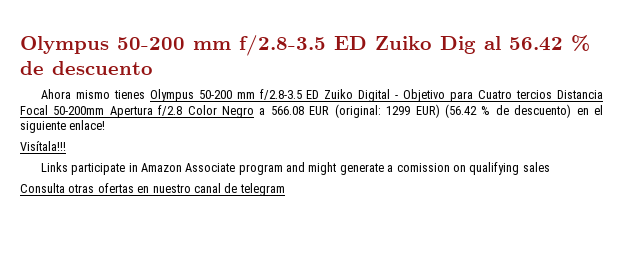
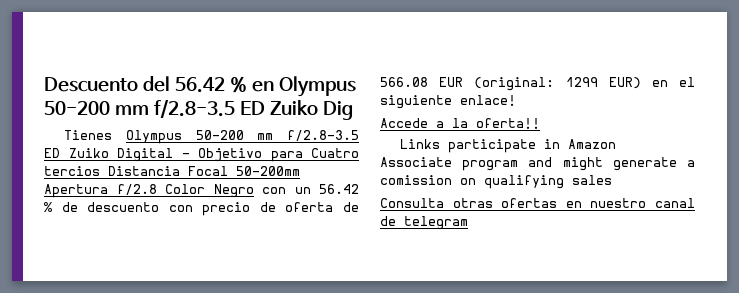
(20, 45) none -> [44,76,274,93] Descuento del 56.42 % en
[484,35,590,51] [20,61,153,75] [40,89,145,99] al 56.42 % de descuento // Ahora mismo tienes -> [64,130,113,140] // Tienes
[259,108,266,115] a -> [262,184,359,194] [44,202,359,216] con un 56.42 % de descuento con precio de oferta de
[444,104,572,118] (56.42 % de descuento) -> (641, 83) none
[20,141,66,151] Visítala!!! -> [380,118,540,129] Accede a la oferta!!

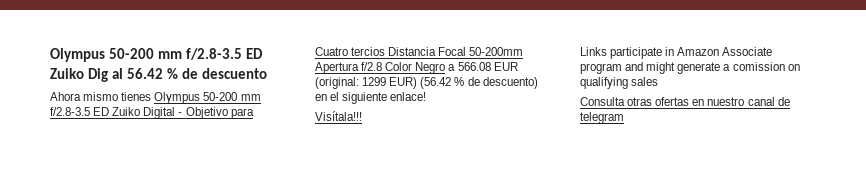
[44,76,274,93] Descuento del 56.42 % en -> (50, 55) none
[64,130,113,140] // Tienes -> [112,68,268,79] [50,92,152,101] al 56.42 % de descuento // Ahora mismo tienes
[262,184,359,194] [44,202,359,216] con un 56.42 % de descuento con precio de oferta de -> [448,64,456,71] a
(641, 83) none -> [420,77,538,89] (56.42 % de descuento)
[380,118,540,129] Accede a la oferta!! -> [315,111,362,121] Visítala!!!

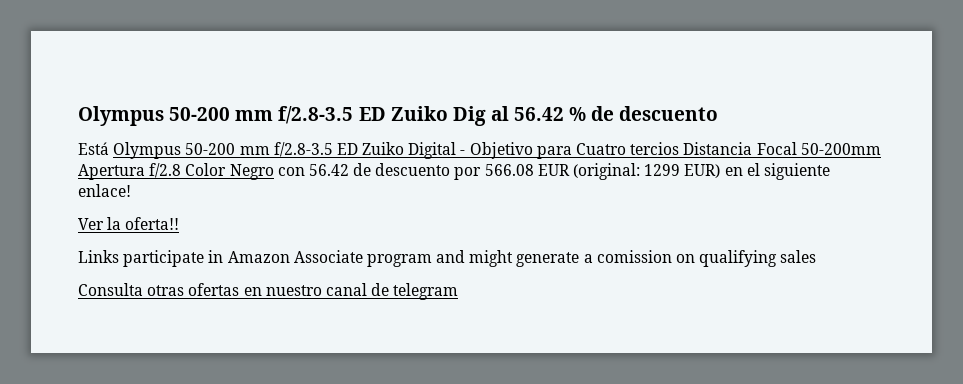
[50,92,152,101] Ahora mismo tienes -> [78,142,109,155] Está
[448,64,456,71] a -> [277,163,482,180] con 56.42 de descuento por
[420,77,538,89] (56.42 % de descuento) -> (721, 171) none
[315,111,362,121] Visítala!!! -> [78,217,180,230] Ver la oferta!!

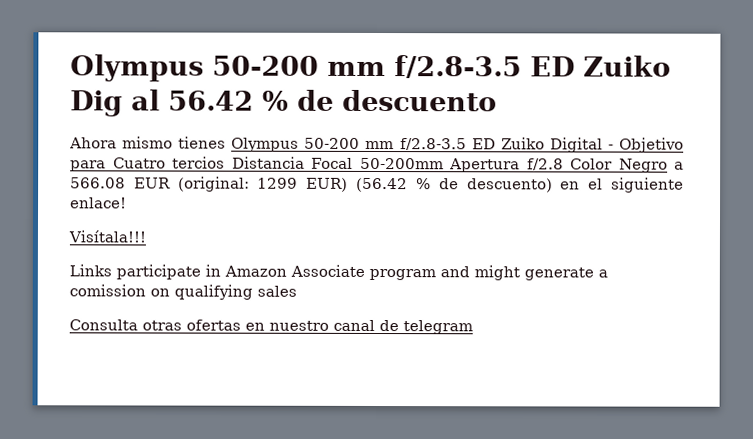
[78,142,109,155] Está -> [69,136,227,149] Ahora mismo tienes
[277,163,482,180] con 56.42 de descuento por -> [674,161,684,170] a
(721, 171) none -> [356,177,553,193] (56.42 % de descuento)
[78,217,180,230] Ver la oferta!! -> [68,230,146,243] Visítala!!!

